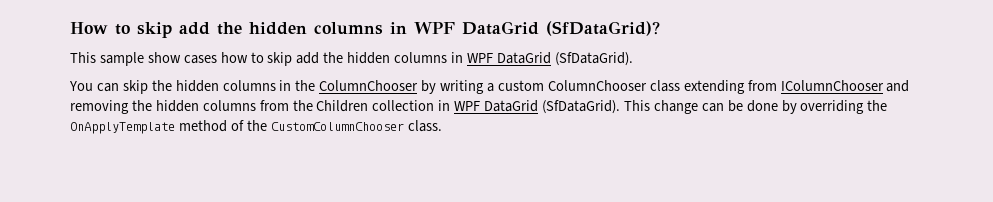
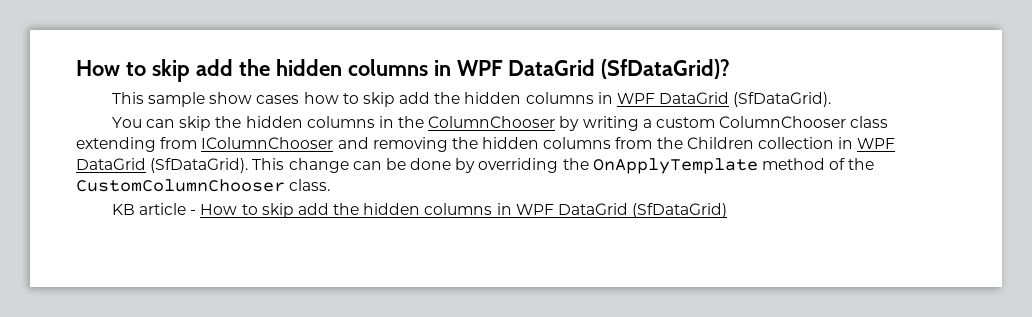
(442, 126) none -> [111,203,728,218] // KB article - How to skip add the hidden columns in WPF DataGrid (SfDataGrid)

